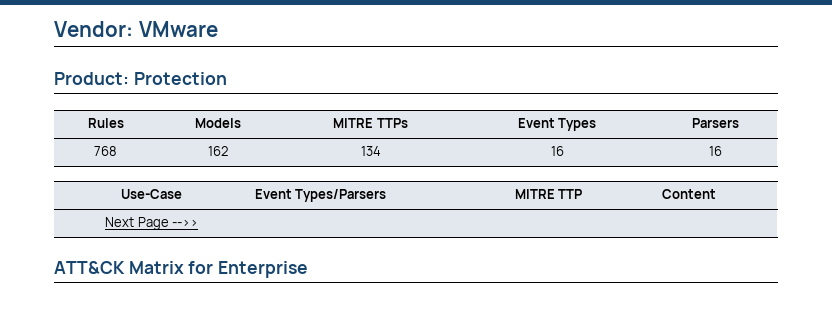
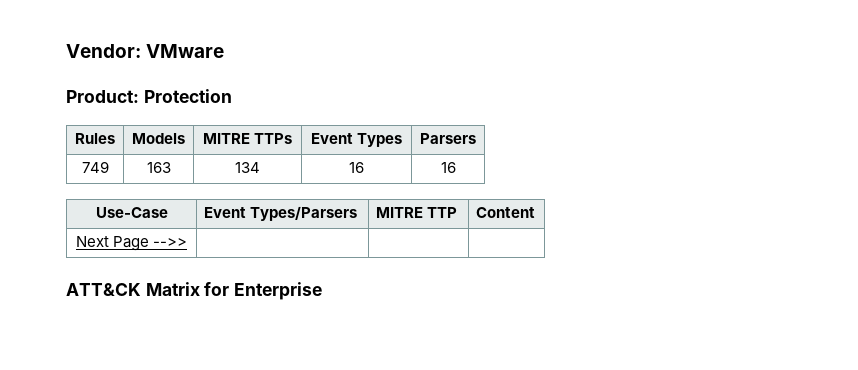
[94,146,117,156] [208,146,228,156] 768 | 162 -> [81,161,109,173] [146,162,171,173] 749 | 163

